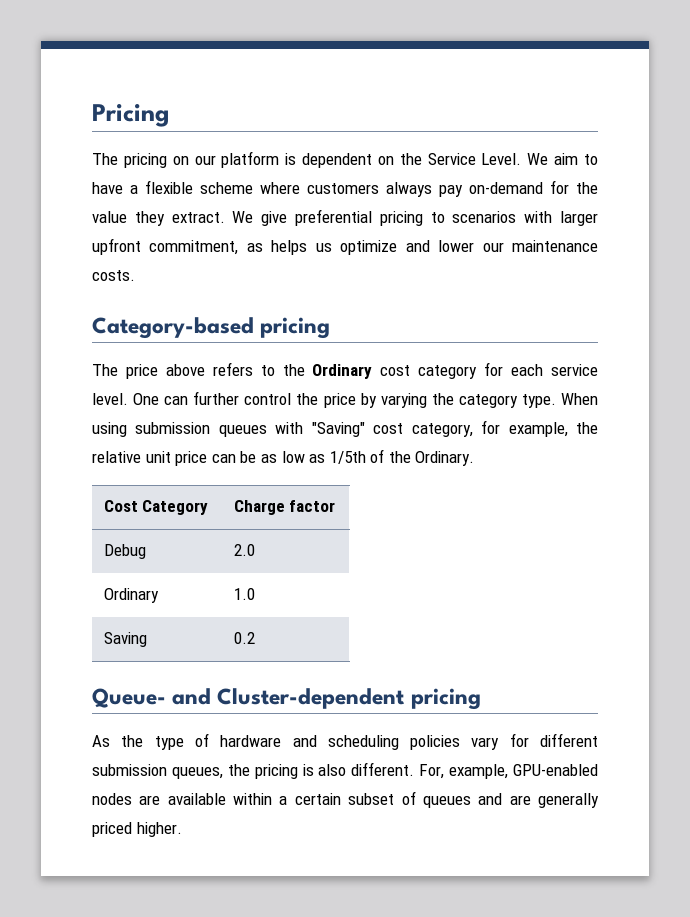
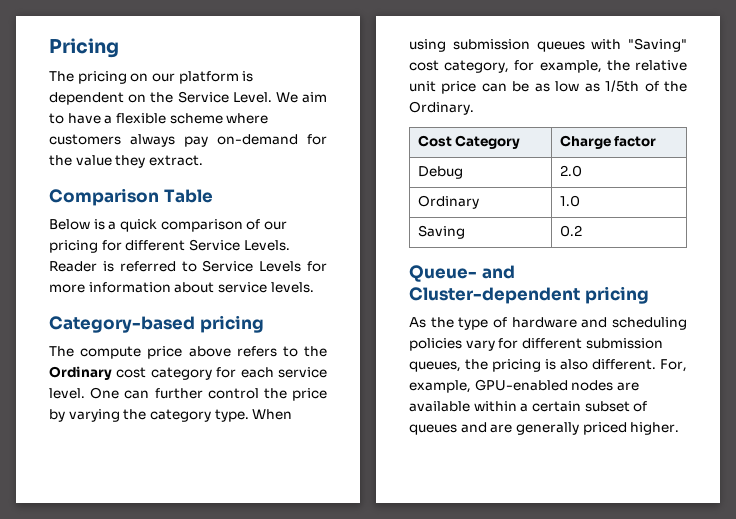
[232,209,598,226] [92,238,599,255] [92,270,135,281] We give preferential pricing to scenarios with larger upfront commitment, as helps us optimize and lower our maintenance costs. -> [49,188,213,206] [49,219,287,232] [49,239,290,253] [49,260,327,272] [49,282,314,293] // Comparison Table // Below is a quick comparison of our pricing for different Service Levels. Reader is referred to Service Levels for more information about service levels.
(118, 370) none -> [80,346,142,359] compute

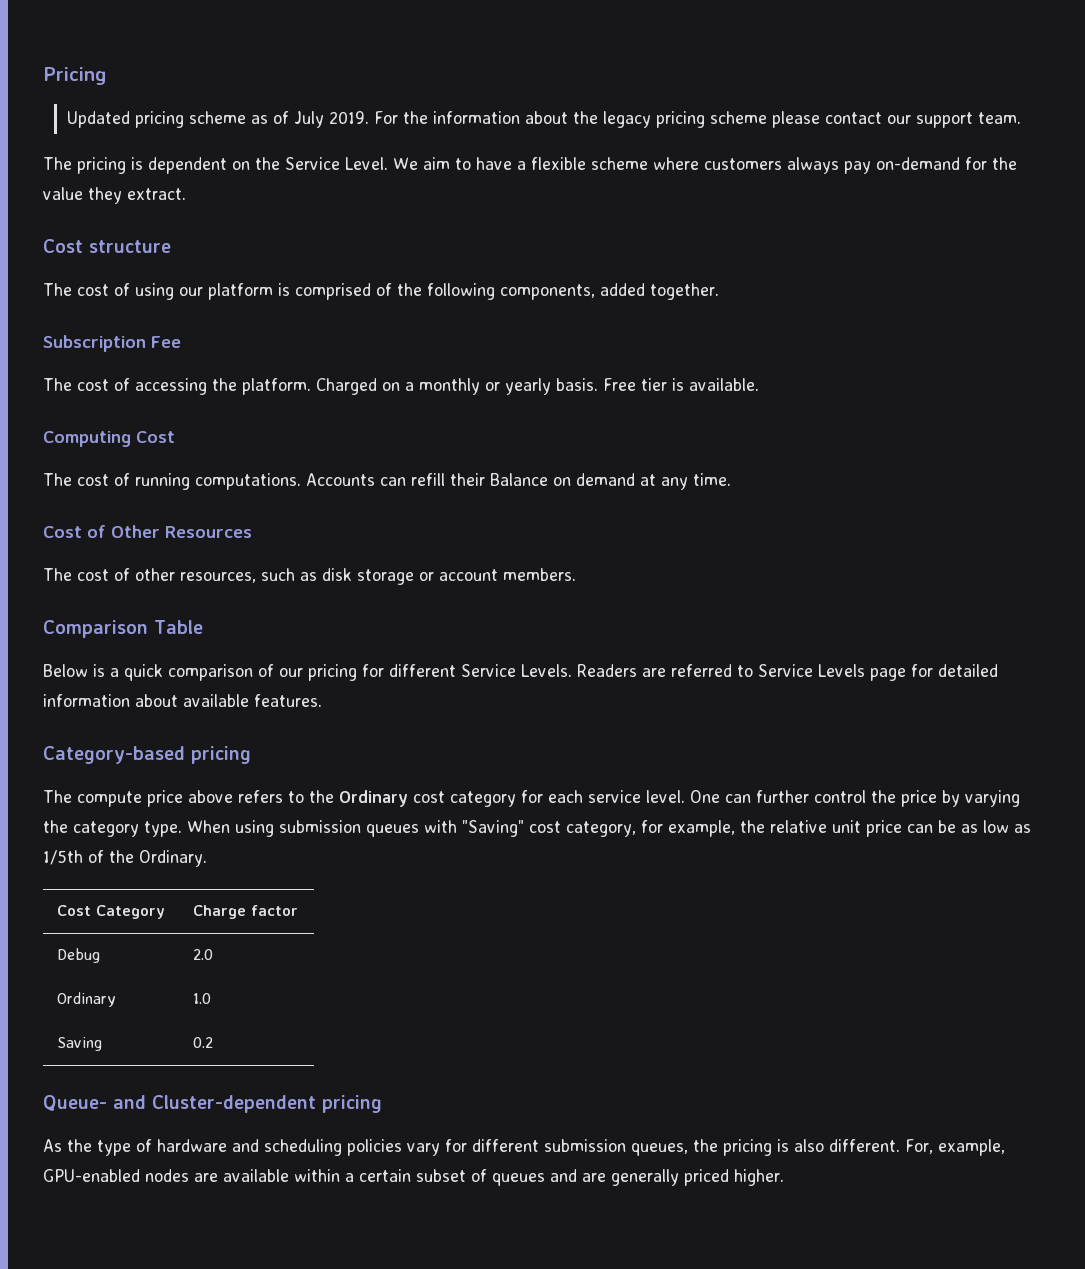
(119, 48) none -> [66,111,1021,128] // Updated pricing scheme as of July 2019. For the information about the legacy pricing scheme please contact our support team.
[130,71,239,84] on our platform -> (126, 165) none
(203, 160) none -> [43,239,171,253] [43,283,719,300] [43,335,181,352] [43,378,759,395] [43,431,175,447] [43,473,731,490] [43,525,252,538] [43,568,576,585] // Cost structure // The cost of using our platform is comprised of the following components, added together. // Subscription Fee // The cost of accessing the platform. Charged on a monthly or yearly basis. Free tier is available. // Computing Cost // The cost of running computations. Accounts can refill their Balance on demand at any time. // Cost of Other Resources // The cost of other resources, such as disk storage or account members.
[49,261,114,272] Reader is -> [577,664,666,677] Readers are
[307,261,327,272] [49,282,314,293] for more information about service levels. -> [870,664,998,681] [43,694,322,707] page for detailed information about available features.

